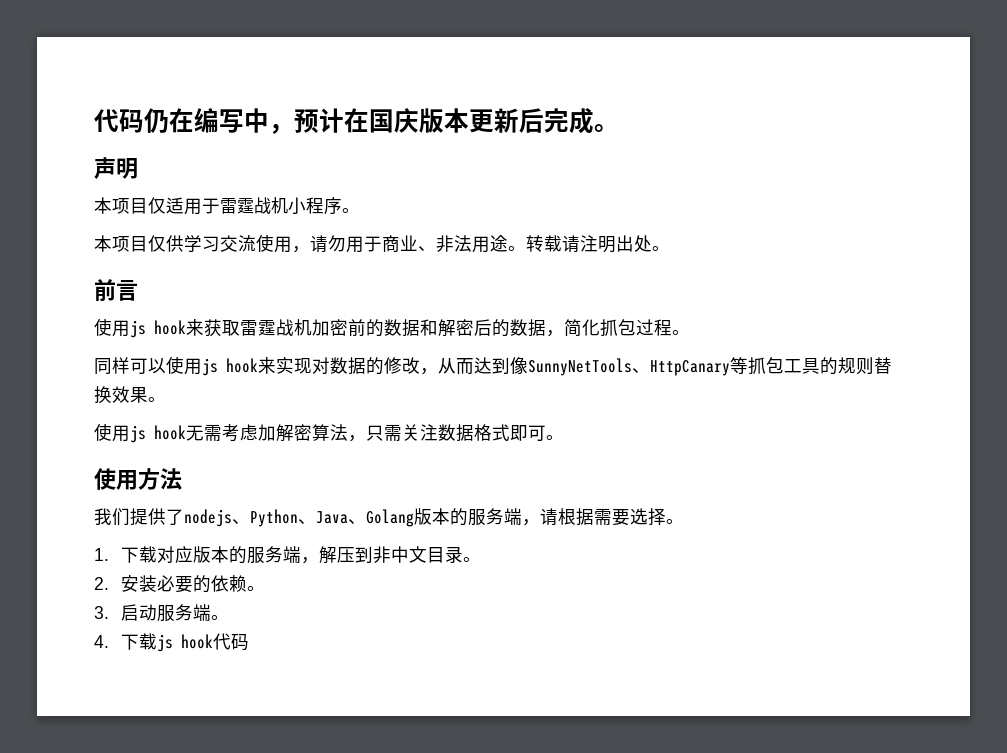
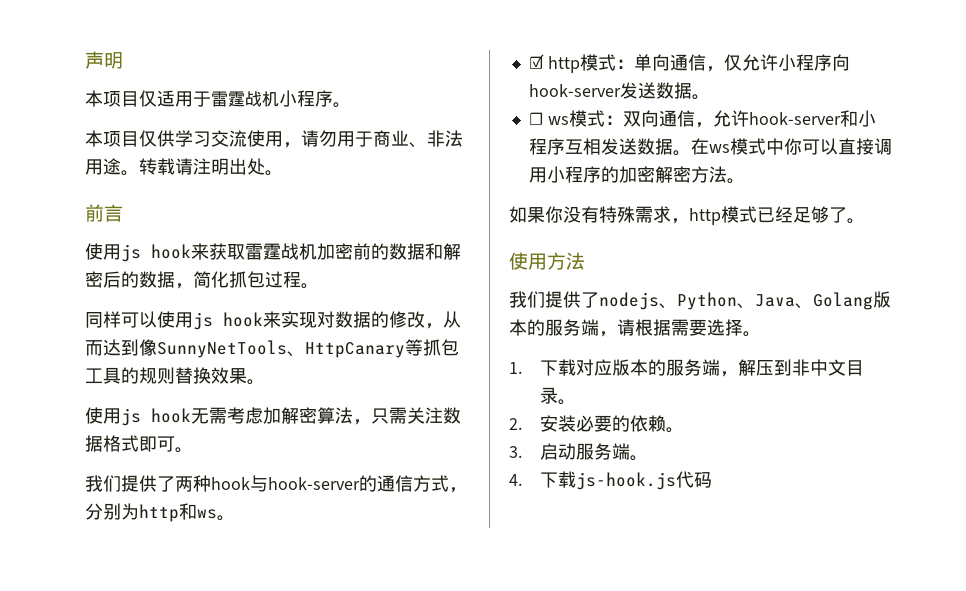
[94,108,619,134] 代码仍在编写中，预计在国庆版本更新后完成。 // -> (85, 60) none
(564, 437) none -> [85,475,467,493] [85,503,235,522] [528,54,850,73] [528,82,710,100] [528,110,876,128] [528,138,892,156] [528,166,745,184] [509,206,865,225] // 我们提供了两种hook与hook-server的通信方式，分别为http和ws。 // ☑ http模式：单向通信，仅允许小程序向hook-server发送数据。 // ☐ ws模式：双向通信，允许hook-server和小程序互相发送数据。在ws模式中你可以直接调用小程序的加密解密方法。 // 如果你没有特殊需求，http模式已经足够了。
[156,634,213,652] js hook -> [575,472,676,490] js-hook.js

